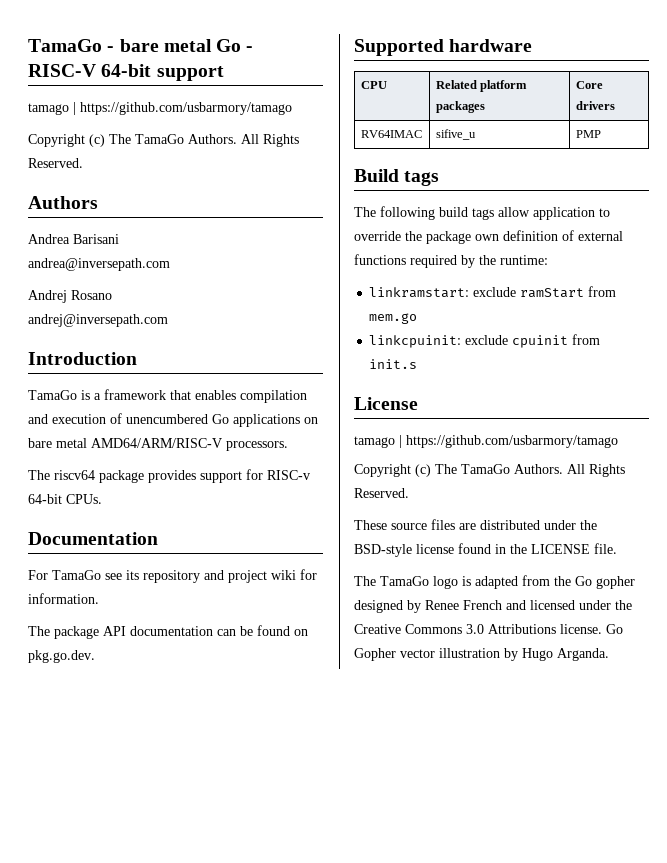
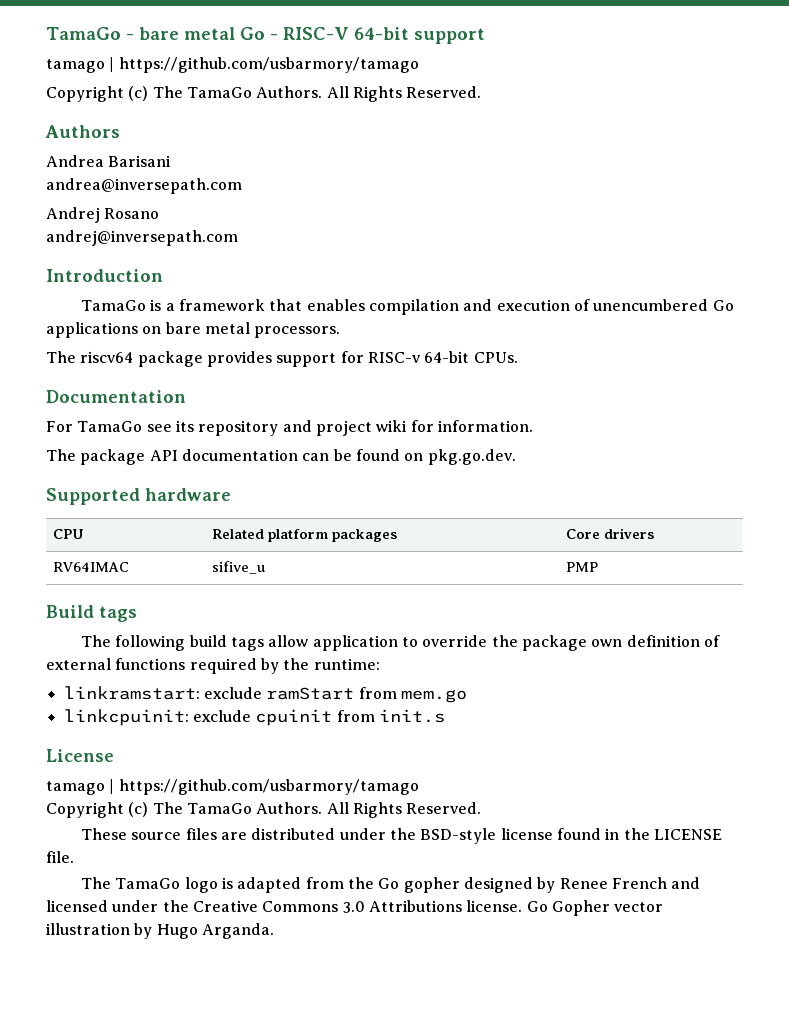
[91,438,222,448] AMD64/ARM/RISC-V -> (250, 328) none

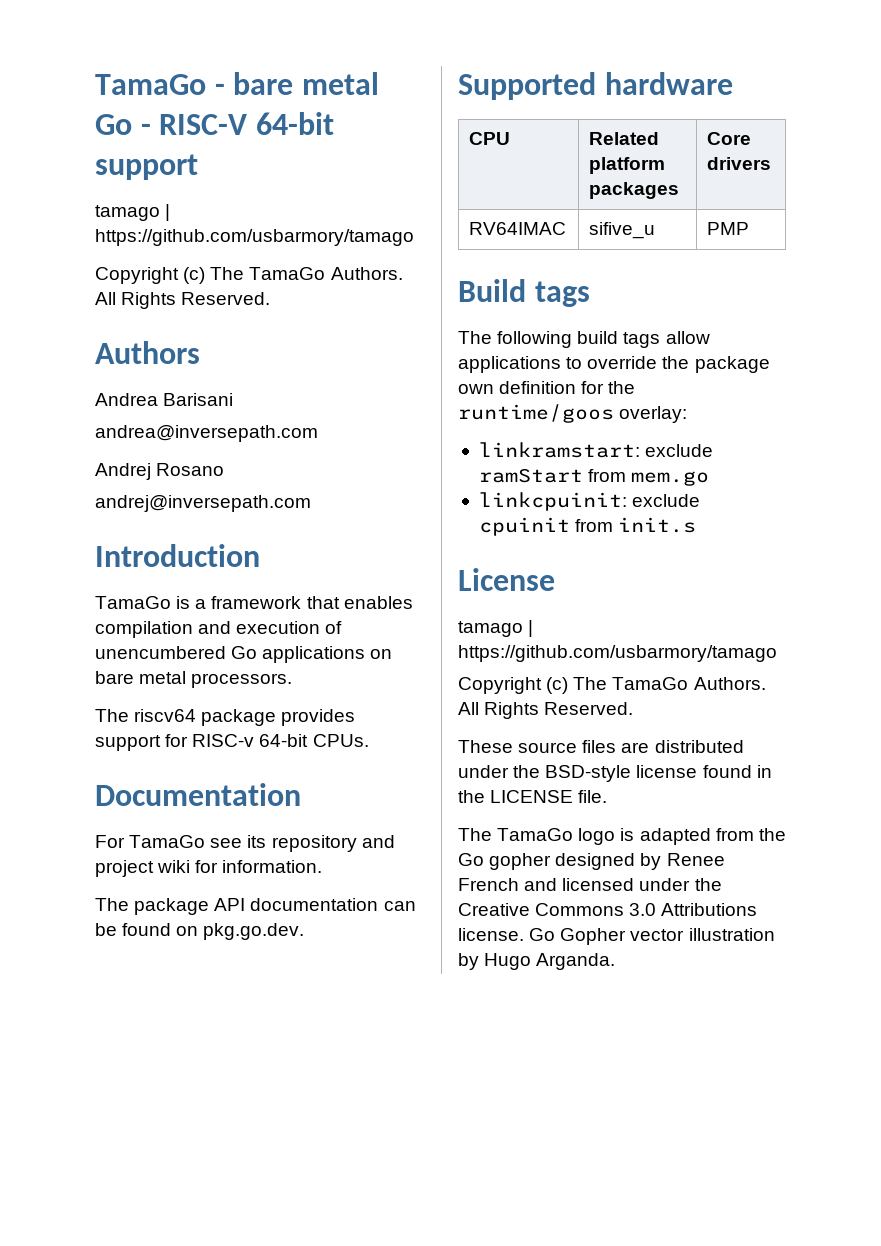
[312,635,398,651] application -> [458,356,561,373] applications
[703,635,720,647] [46,658,380,674] of external functions required by the runtime: -> [581,381,636,394] [458,404,688,423] for the runtime/goos overlay:

